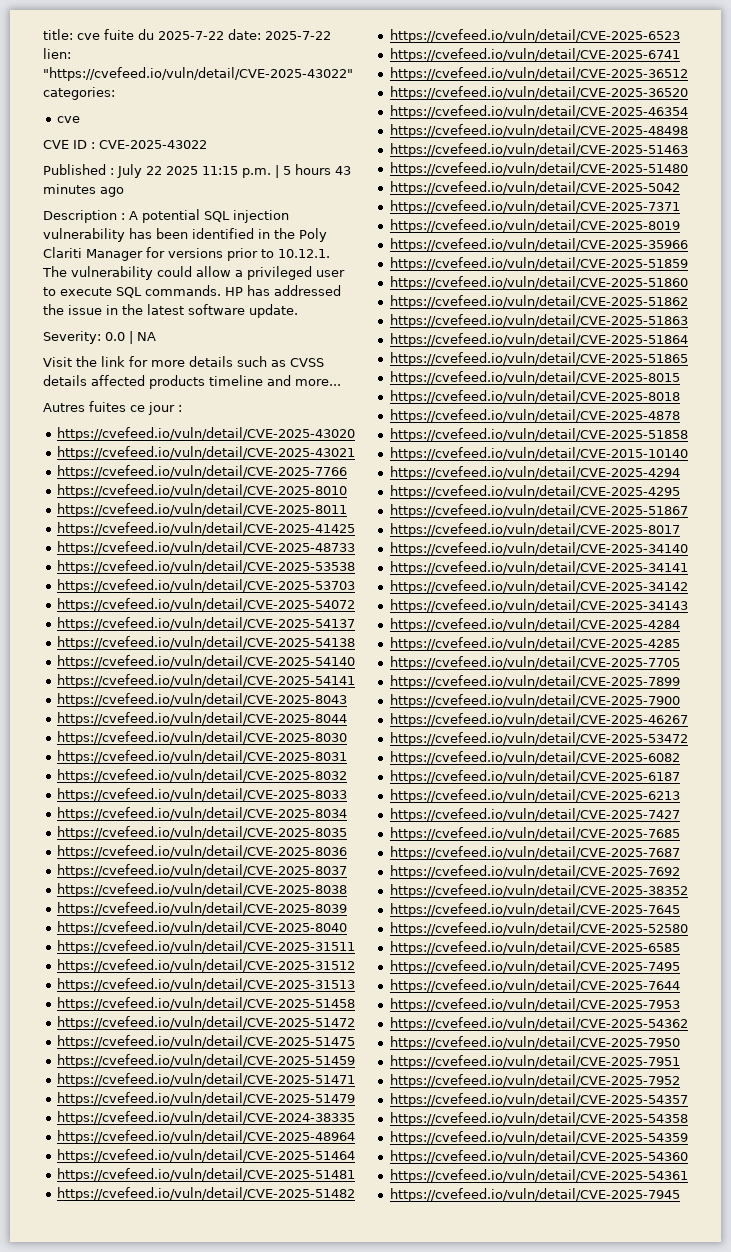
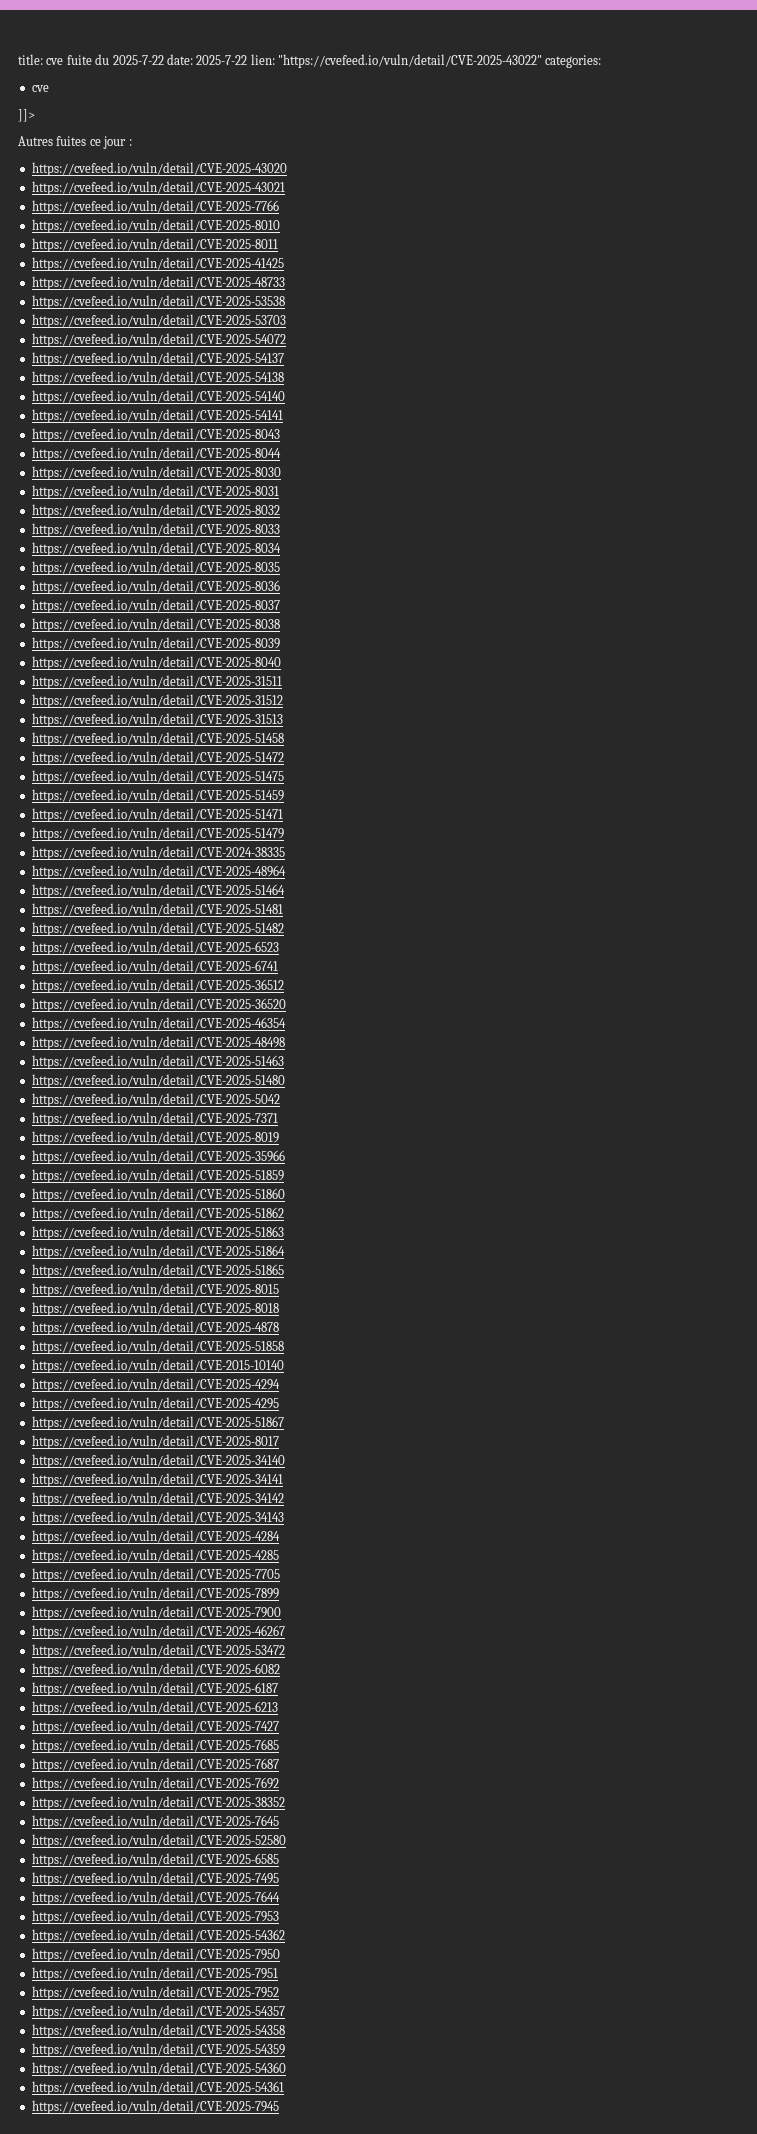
[43,140,207,149] [43,164,351,178] [43,184,124,197] [43,209,289,223] [43,228,327,242] [43,247,330,261] [42,266,345,280] [43,285,341,298] [43,304,298,318] [43,331,156,344] [43,356,324,367] [43,375,341,389] CVE ID : CVE-2025-43022 // Published : July 22 2025 11:15 p.m. | 5 hours 43 minutes ago // Description : A potential SQL injection vulnerability has been identified in the Poly Clariti Manager for versions prior to 10.12.1. The vulnerability could allow a privileged user to execute SQL commands. HP has addressed the issue in the latest software update. // Severity: 0.0 | NA // Visit the link for more details such as CVSS details affected products timeline and more... -> [18,109,35,122] ]]>

